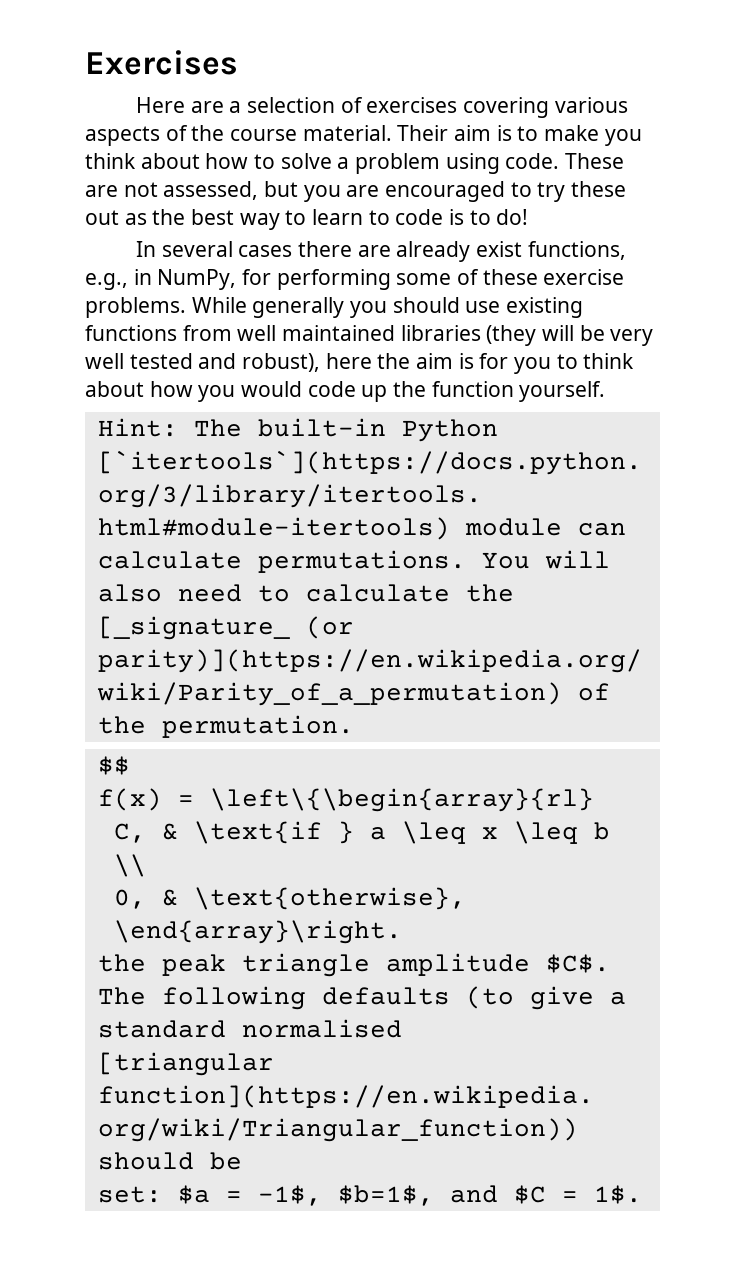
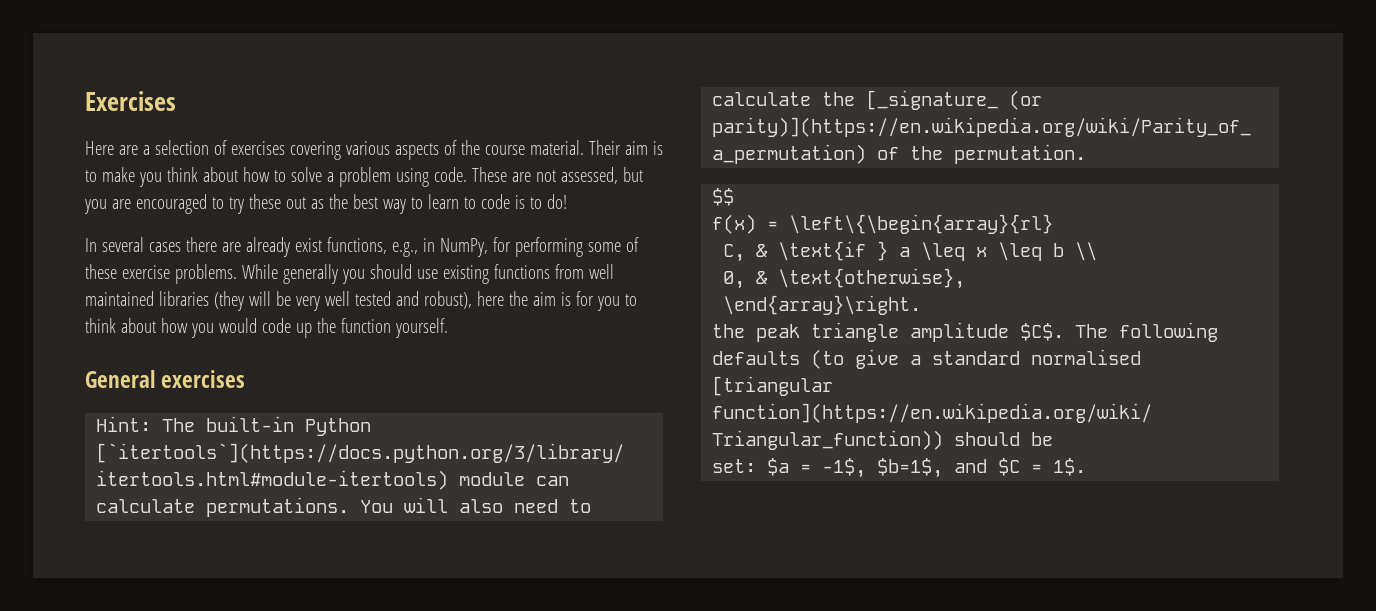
(606, 391) none -> [85,370,246,388] // General exercises

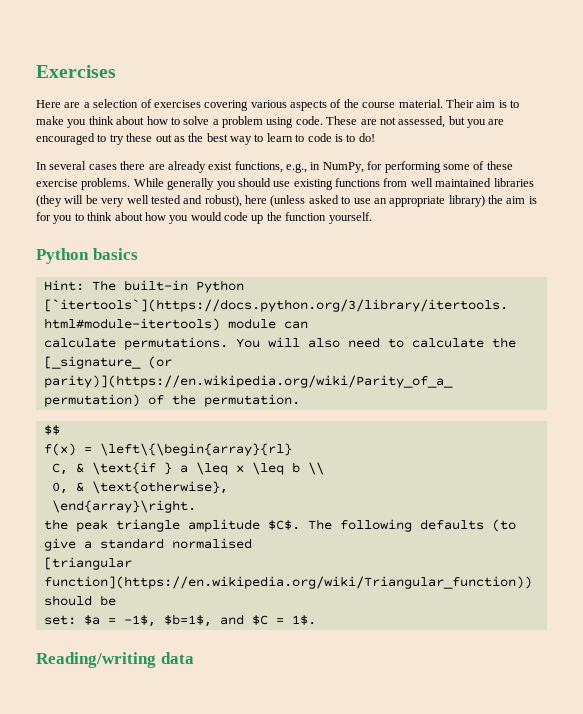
(504, 298) none -> [270,195,485,207] (unless asked to use an appropriate library)
[85,370,246,388] General exercises -> [36,248,138,264] Python basics
(1087, 467) none -> [36,652,194,668] // Reading/writing data

